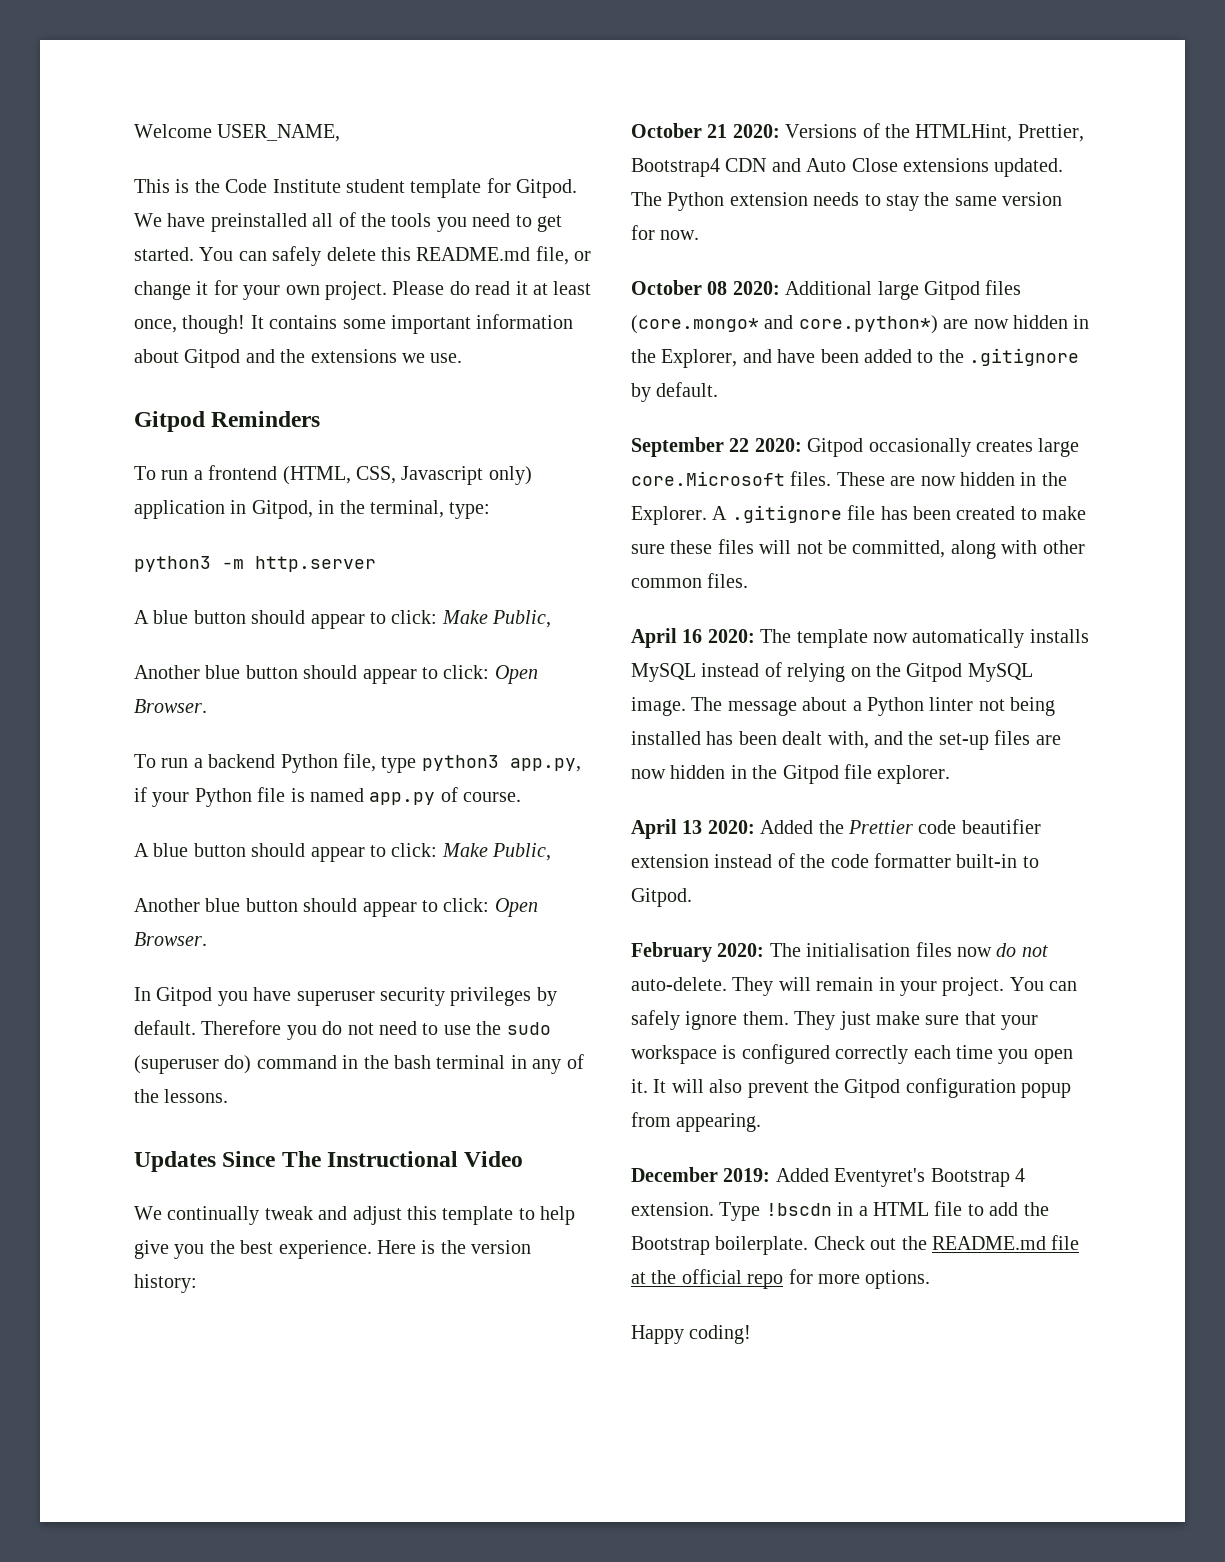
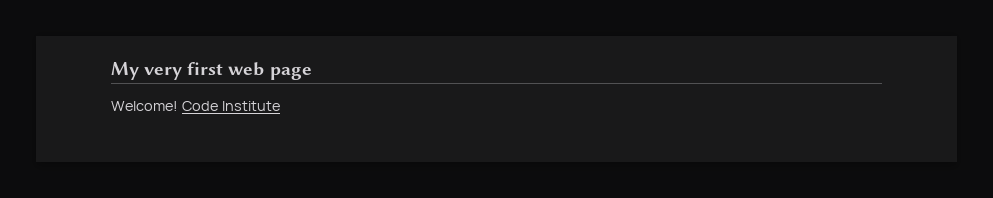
[134,124,341,142] [134,178,578,198] [134,212,562,232] [134,246,592,266] [134,280,592,300] [134,314,574,334] [134,349,463,368] [134,411,321,432] [134,465,532,485] [134,500,491,519] [134,556,376,572] [134,610,552,629] [134,665,538,684] [134,699,207,713] [134,753,581,773] [134,787,522,807] [134,843,552,862] [134,898,538,917] [134,932,207,946] [134,987,557,1006] [134,1020,551,1040] [134,1054,584,1074] [134,1089,229,1103] [134,1151,524,1172] [134,1206,576,1225] [134,1240,532,1259] [134,1274,197,1293] [631,123,1084,142] [631,158,1064,177] [631,192,1063,211] [631,225,700,240] [631,280,1022,300] [631,315,1090,334] [631,348,1080,368] [631,382,719,402] [631,437,1080,457] [631,471,1067,486] [631,505,1087,525] [631,539,1085,559] [631,573,749,588] [631,628,1089,648] [631,662,1033,682] [631,697,1056,716] [631,730,1061,750] [631,764,951,784] [631,819,1041,839] [631,853,1039,868] [631,888,692,907] [631,942,1048,962] [631,977,1078,996] [631,1010,1039,1030] [631,1044,1073,1064] [631,1078,1072,1098] [631,1112,762,1132] [631,1167,1025,1187] [631,1201,1049,1221] [631,1235,1080,1255] [631,1269,931,1289] [631,1325,752,1344] Welcome USER_NAME, // This is the Code Institute student template for Gitpod. We have preinstalled all of the tools you need to get started. You can safely delete this README.md file, or change it for your own project. Please do read it at least once, though! It contains some important information about Gitpod and the extensions we use. // Gitpod Reminders // To run a frontend (HTML, CSS, Javascript only) application in Gitpod, in the terminal, type: // python3 -m http.server // A blue button should appear to click: Make Public, // Another blue button should appear to click: Open Browser. // To run a backend Python file, type python3 app.py, if your Python file is named app.py of course. // A blue button should appear to click: Make Public, // Another blue button should appear to click: Open Browser. // In Gitpod you have superuser security privileges by default. Therefore you do not need to use the sudo (superuser do) command in the bash terminal in any of the lessons. // Updates Since The Instructional Video // We continually tweak and adjust this template to help give you the best experience. Here is the version history: // October 21 2020: Versions of the HTMLHint, Prettier, Bootstrap4 CDN and Auto Close extensions updated. The Python extension needs to stay the same version for now. // October 08 2020: Additional large Gitpod files (core.mongo* and core.python*) are now hidden in the Explorer, and have been added to the .gitignore by default. // September 22 2020: Gitpod occasionally creates large core.Microsoft files. These are now hidden in the Explorer. A .gitignore file has been created to make sure these files will not be committed, along with other common files. // April 16 2020: The template now automatically installs MySQL instead of relying on the Gitpod MySQL image. The message about a Python linter not being installed has been dealt with, and the set-up files are now hidden in the Gitpod file explorer. // April 13 2020: Added the Prettier code beautifier extension instead of the code formatter built-in to Gitpod. // February 2020: The initialisation files now do not auto-delete. They will remain in your project. You can safely ignore them. They just make sure that your workspace is configured correctly each time you open it. It will also prevent the Gitpod configuration popup from appearing. // December 2019: Added Eventyret's Bootstrap 4 extension. Type !bscdn in a HTML file to add the Bootstrap boilerplate. Check out the README.md file at the official repo for more options. // Happy coding! -> [111,62,312,80] [111,101,280,111] My very first web page // Welcome! Code Institute

